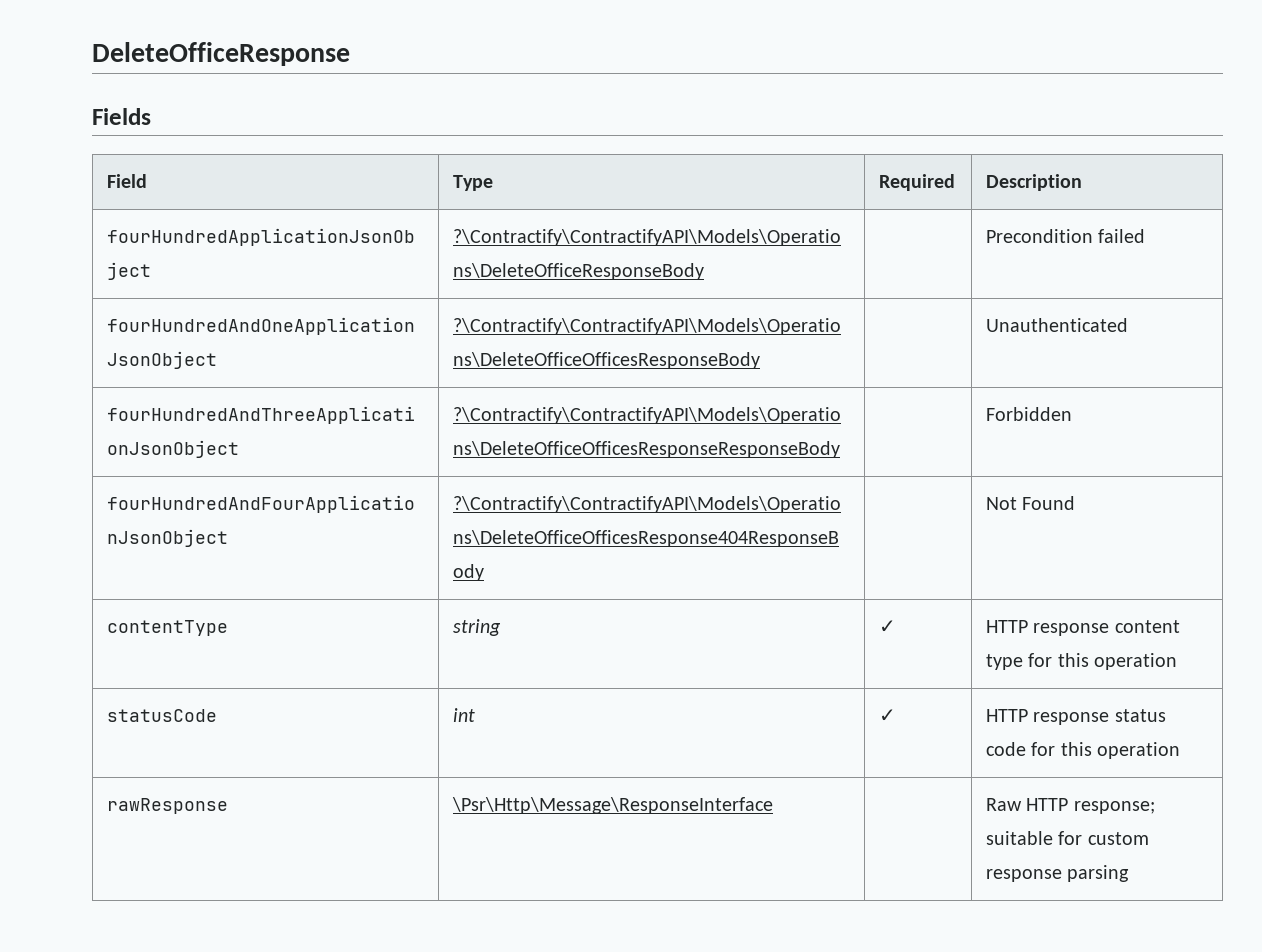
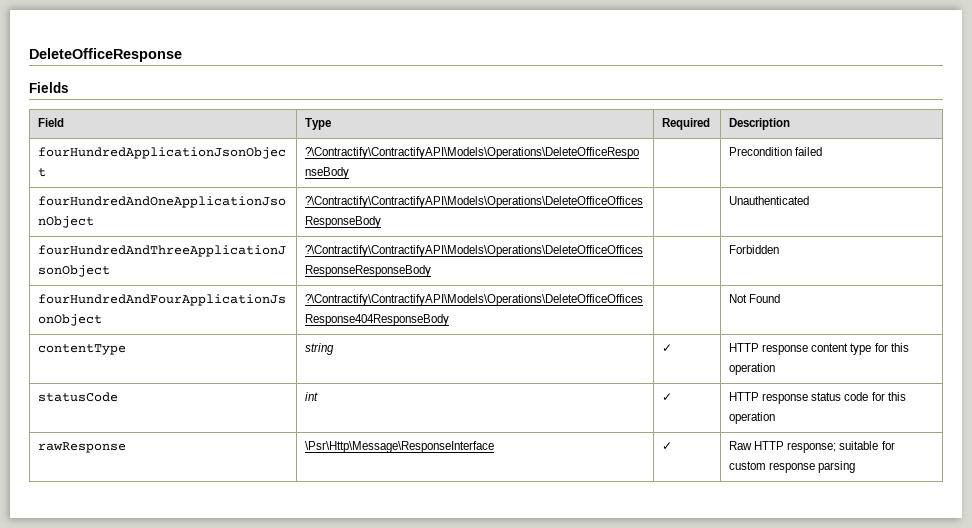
(774, 805) none -> [662,442,673,450] ✓

